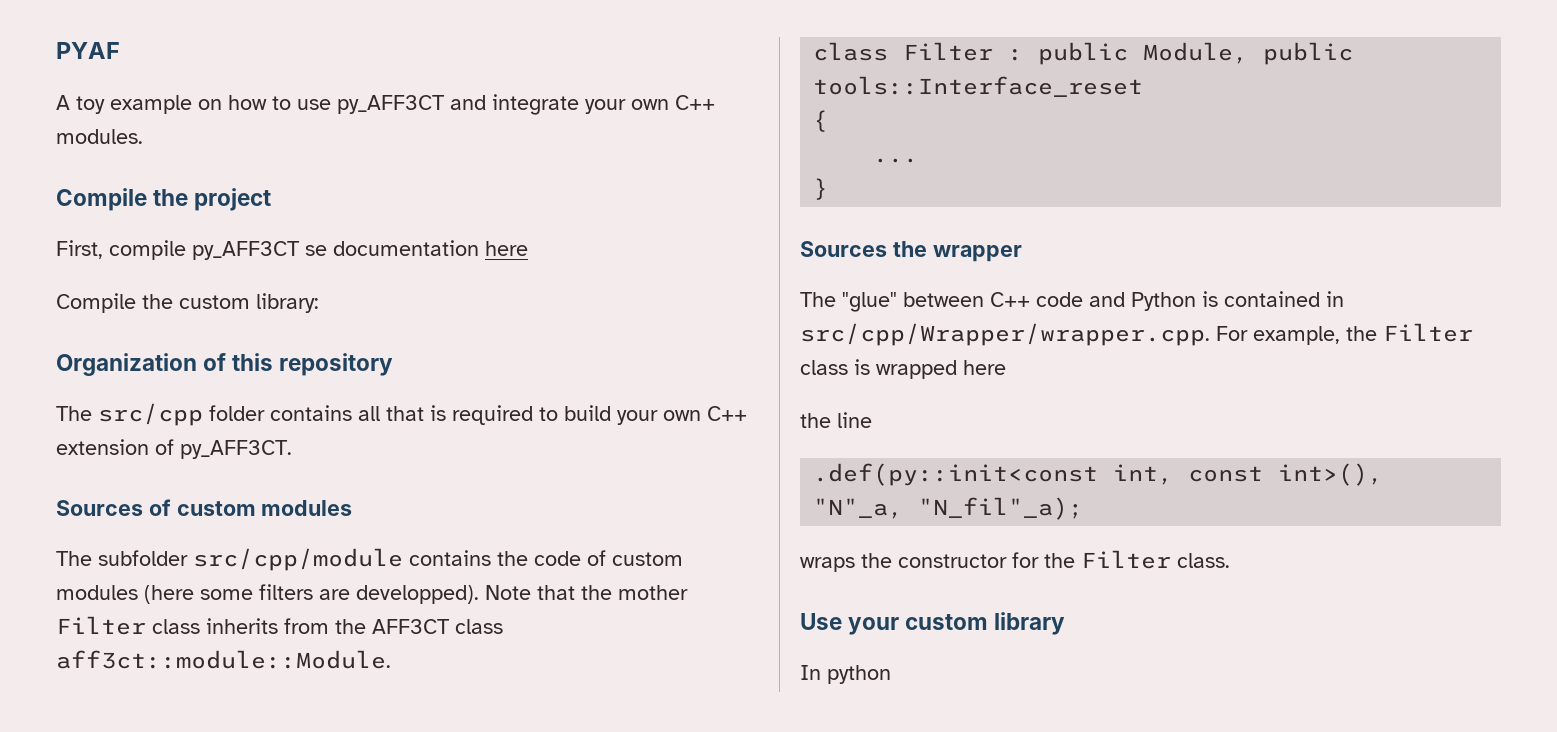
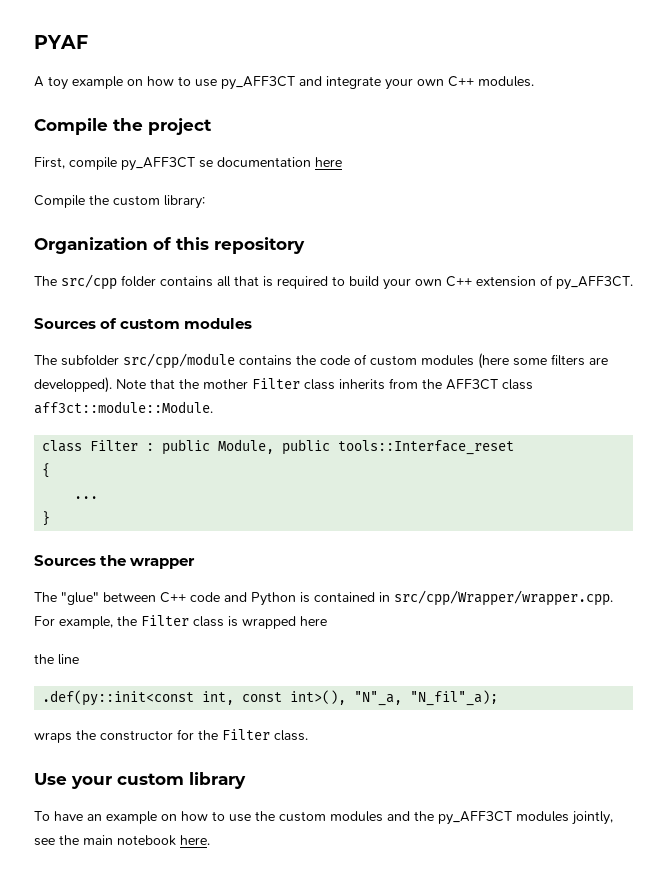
[800,665,891,684] In python -> [34,811,613,825] [34,835,210,846] To have an example on how to use the custom modules and the py_AFF3CT modules jointly, see the main notebook here.

